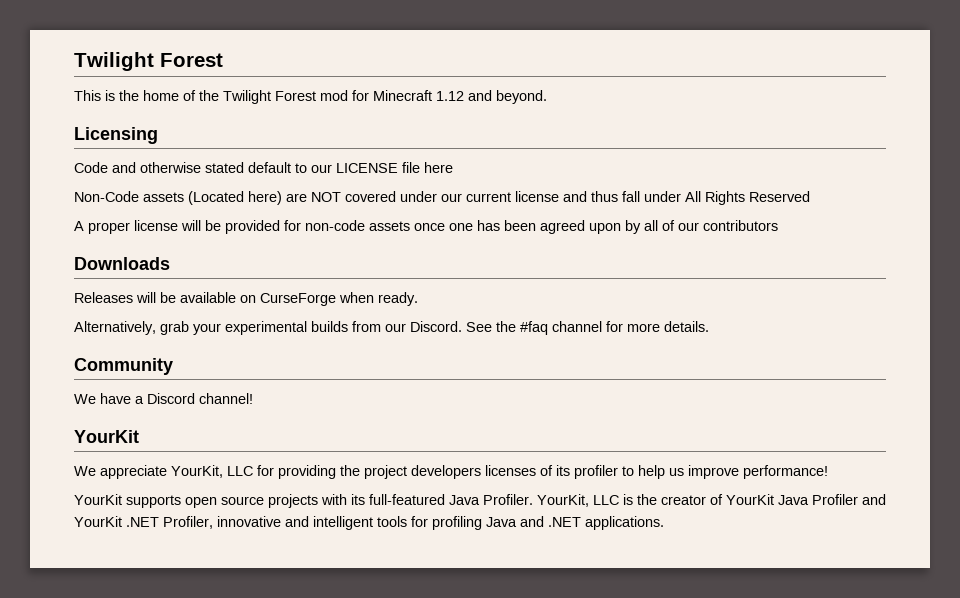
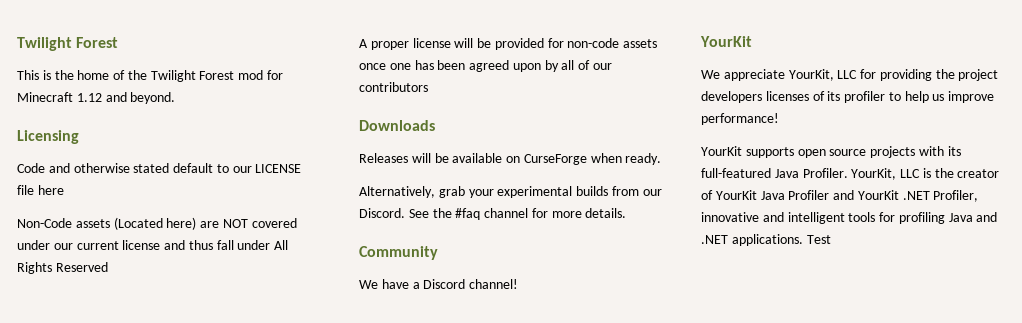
(664, 523) none -> [806,235,831,244] Test

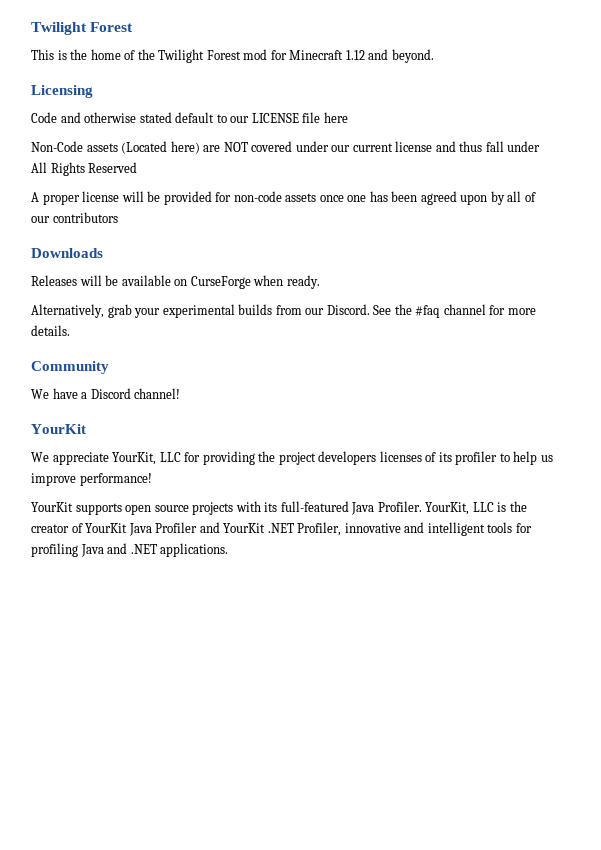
[806,235,831,244] Test -> (229, 550) none

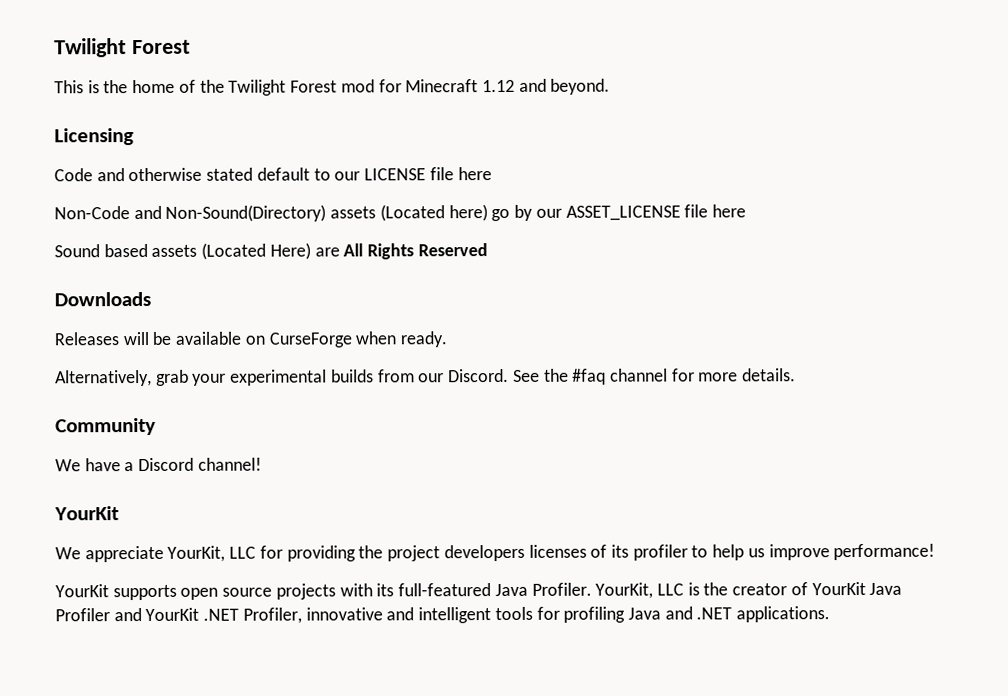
(83, 146) none -> [133,204,327,222] and Non-Sound(Directory)
[203,141,541,152] [31,162,138,176] [31,191,536,205] [31,212,118,223] are NOT covered under our current license and thus fall under All Rights Reserved // A proper license will be provided for non-code assets once one has been agreed upon by all of our contributors -> [491,204,746,222] [54,242,488,260] go by our ASSET_LICENSE file here // Sound based assets (Located Here) are All Rights Reserved

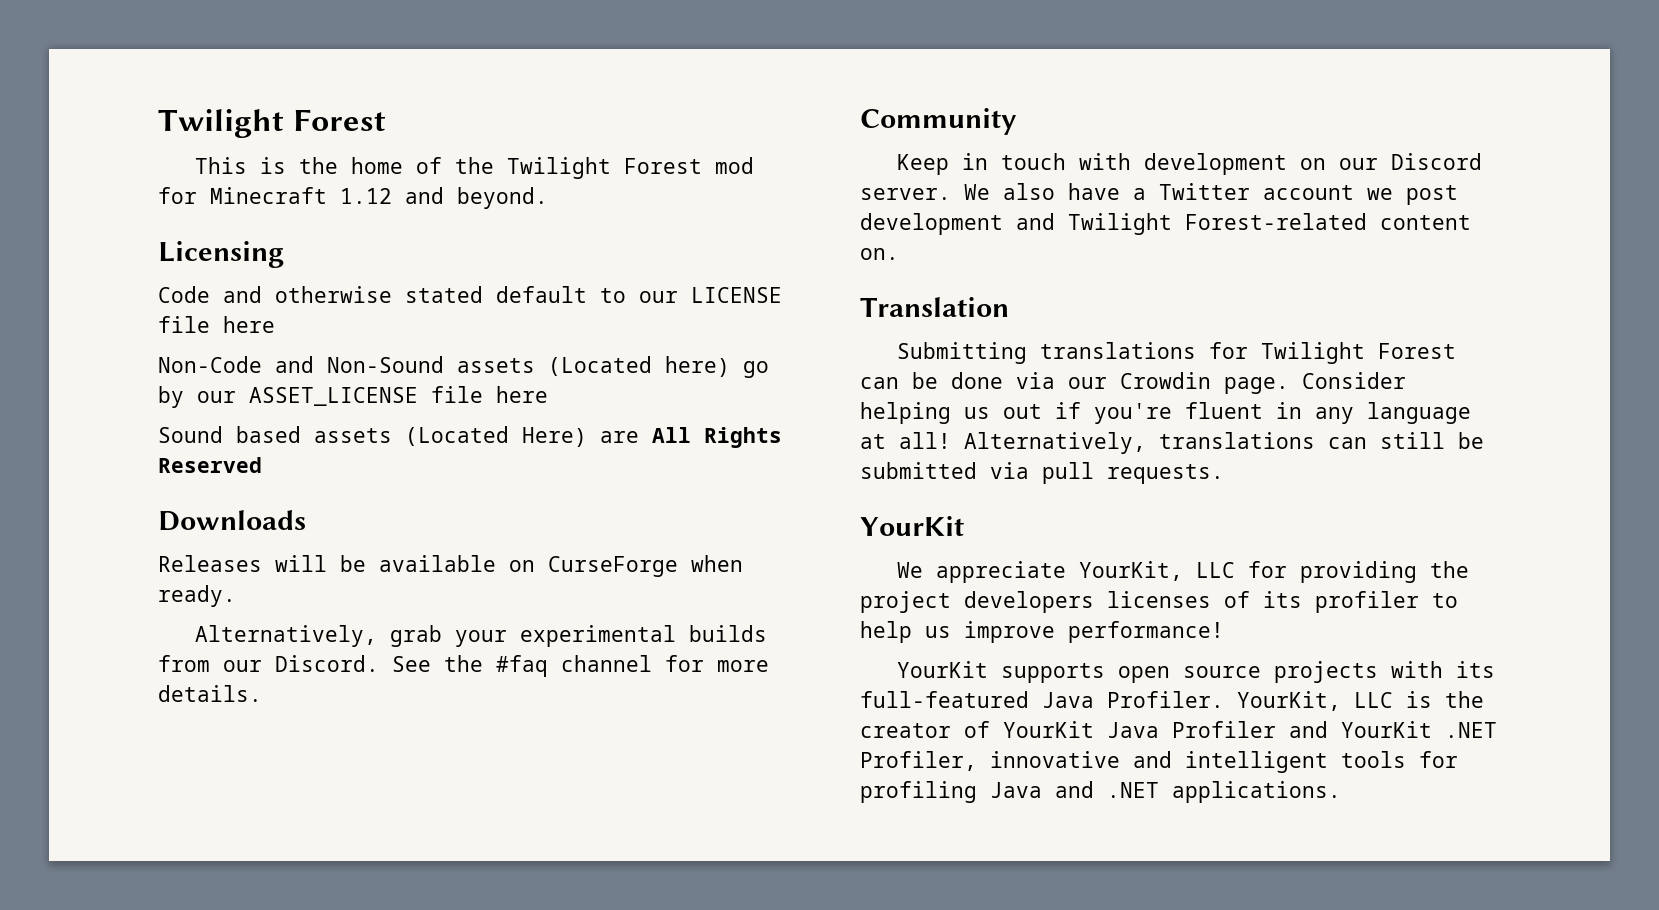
[165,204,327,222] Non-Sound(Directory) -> [327,356,444,373] Non-Sound
[55,457,262,472] We have a Discord channel! -> [896,153,1482,175] [860,183,1458,205] [860,213,1471,235] [860,248,899,260] [860,297,1009,317] [896,342,1456,364] [860,372,1406,394] [860,402,1471,424] [860,432,1484,454] [860,462,1224,484] Keep in touch with development on our Discord server. We also have a Twitter account we post development and Twilight Forest-related content on. // Translation // Submitting translations for Twilight Forest can be done via our Crowdin page. Consider helping us out if you're fluent in any language at all! Alternatively, translations can still be submitted via pull requests.

